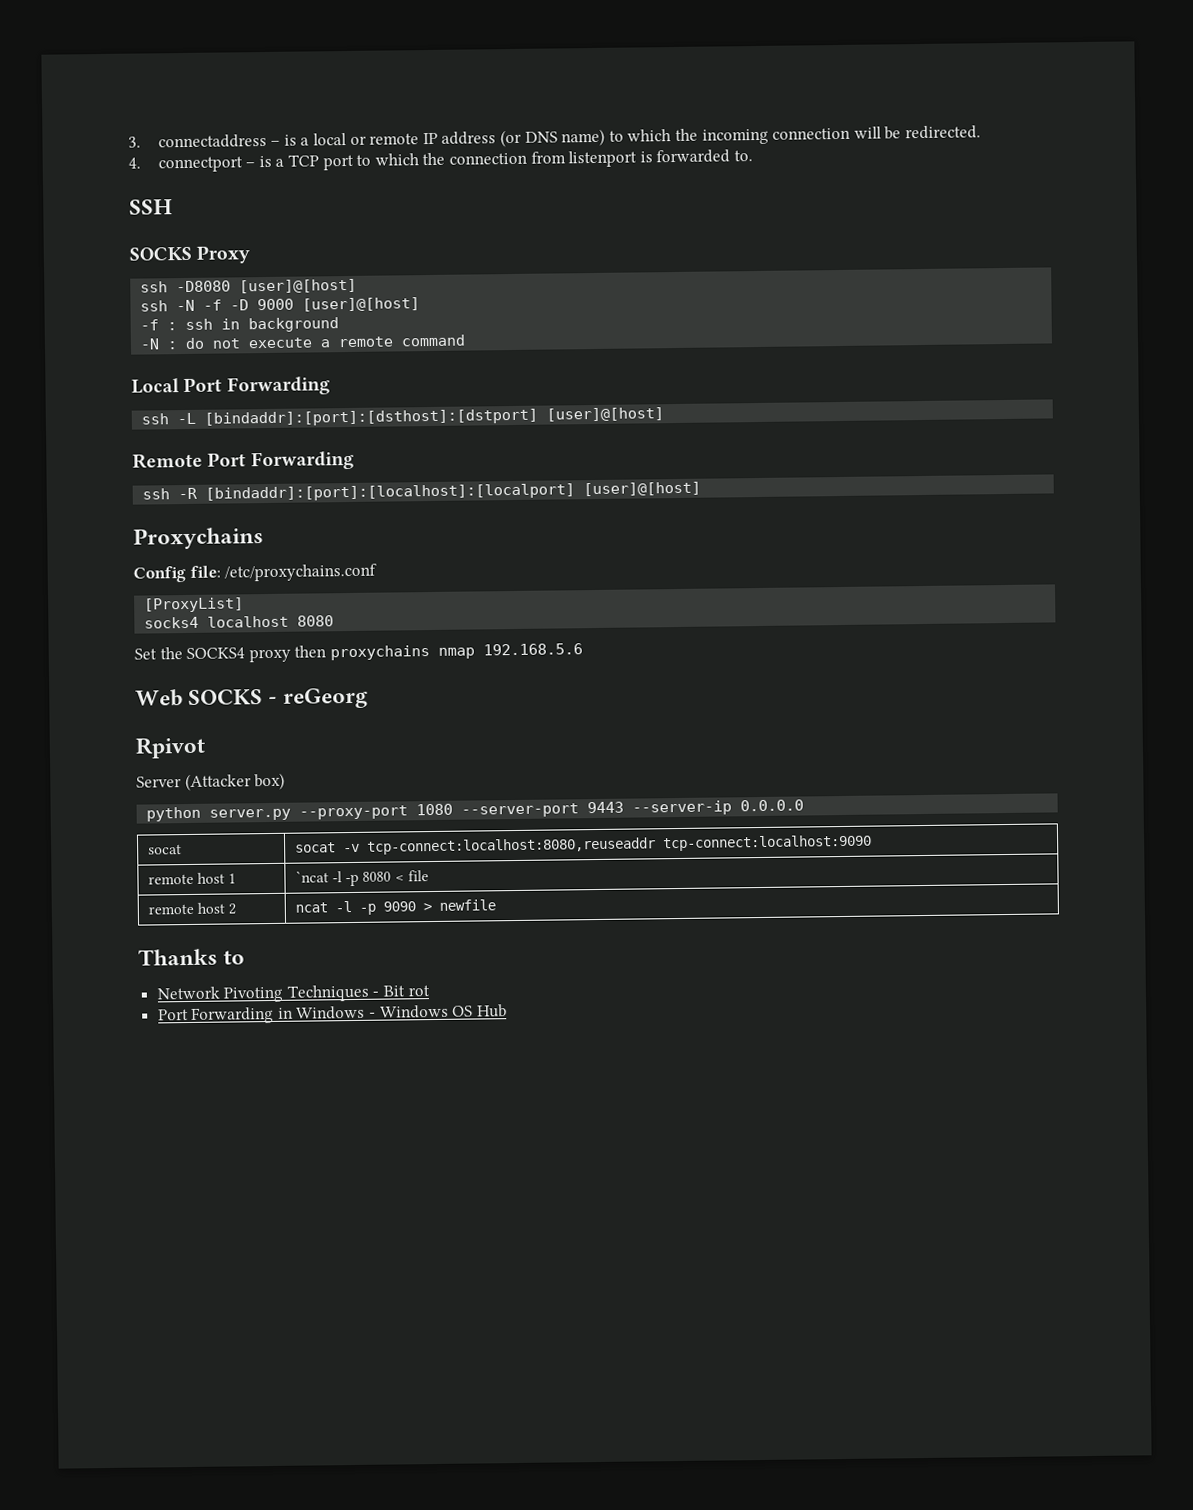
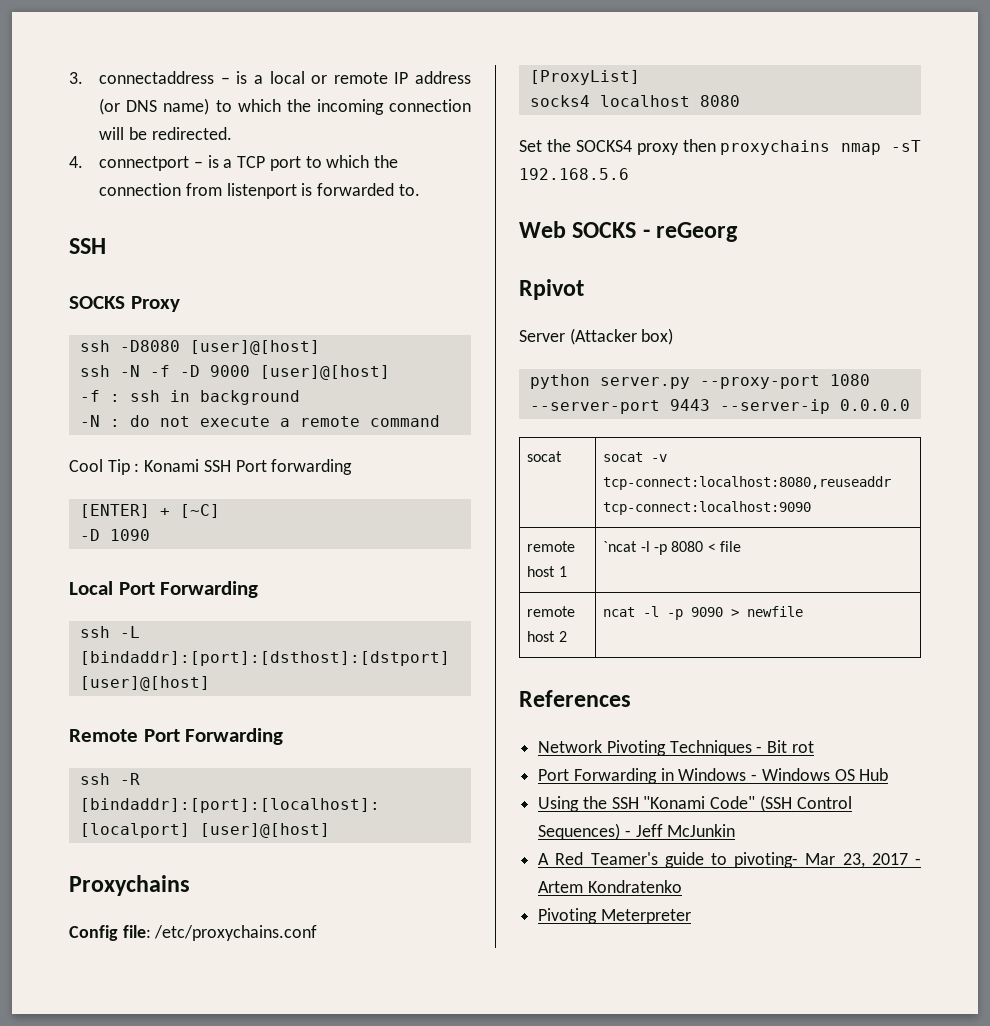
(466, 340) none -> [69,459,353,475] [79,504,220,518] [79,529,150,541] // Cool Tip : Konami SSH Port forwarding // [ENTER] + [~C] // -D 1090
(475, 653) none -> [891,140,921,152] -sT
[138,948,246,966] Thanks to -> [519,690,631,707] References
(507, 1011) none -> [538,795,852,812] [538,823,736,840] [538,852,922,868] [538,880,682,893] [538,908,691,924] // Using the SSH "Konami Code" (SSH Control Sequences) - Jeff McJunkin // A Red Teamer's guide to pivoting- Mar 23, 2017 - Artem Kondratenko // Pivoting Meterpreter

